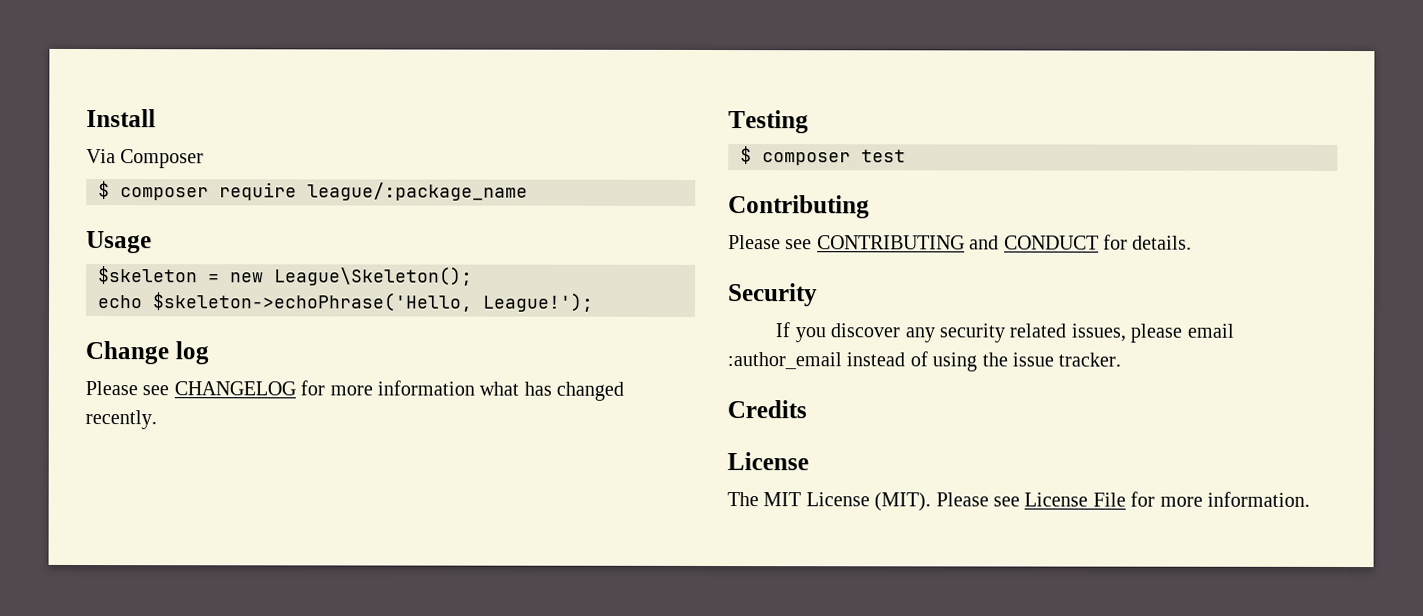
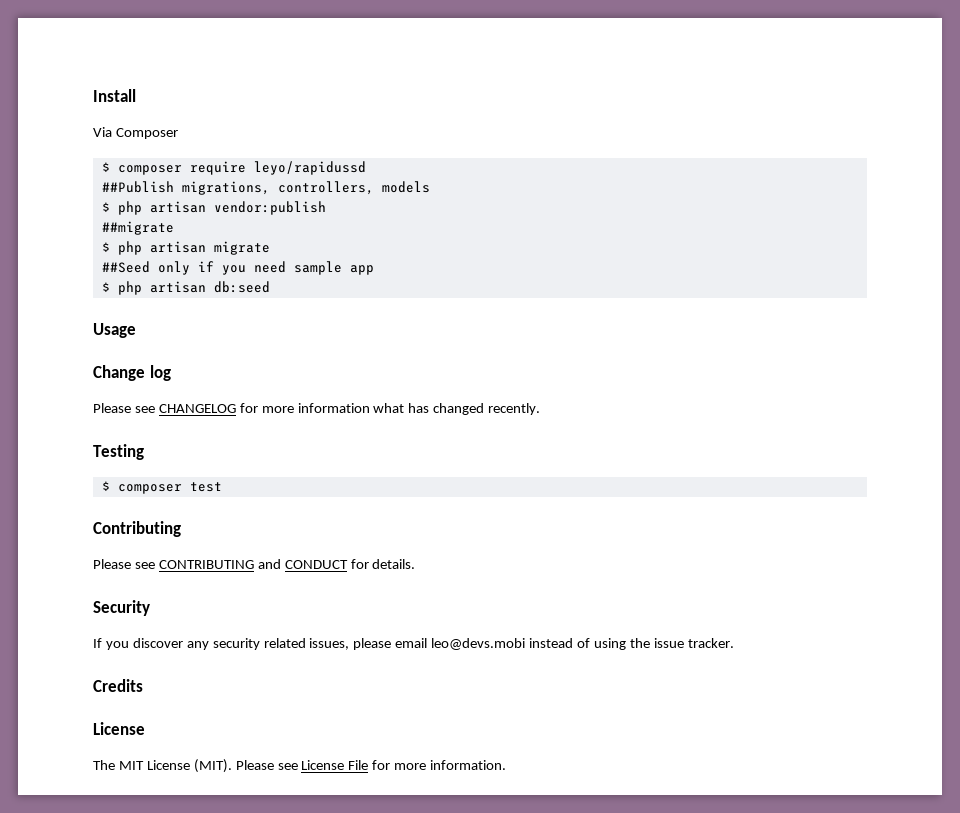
[307,182,528,201] [86,231,152,254] [98,266,473,286] [97,292,594,312] league/:package_name // Usage // $skeleton = new League\Skeleton(); // echo $skeleton->echoPhrase('Hello, League!'); -> [253,161,366,175] [101,181,430,195] [101,201,326,215] [101,221,174,235] [101,241,270,255] [101,261,374,275] [101,281,270,295] [93,323,136,338] leyo/rapidussd // ##Publish migrations, controllers, models // $ php artisan vendor:publish // ##migrate // $ php artisan migrate // ##Seed only if you need sample app // $ php artisan db:seed // Usage
[727,352,842,370] :author_email -> [431,638,526,650] leo@devs.mobi

